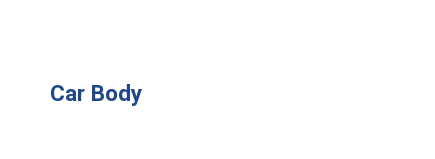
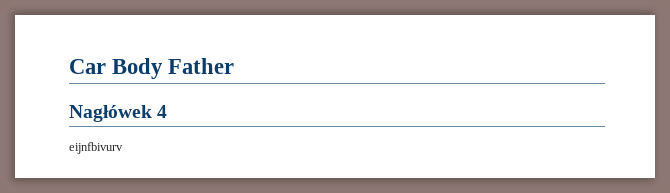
(143, 95) none -> [168,58,235,74] [69,105,168,122] [69,142,123,154] Father // Nagłówek 4 // eijnfbivurv

